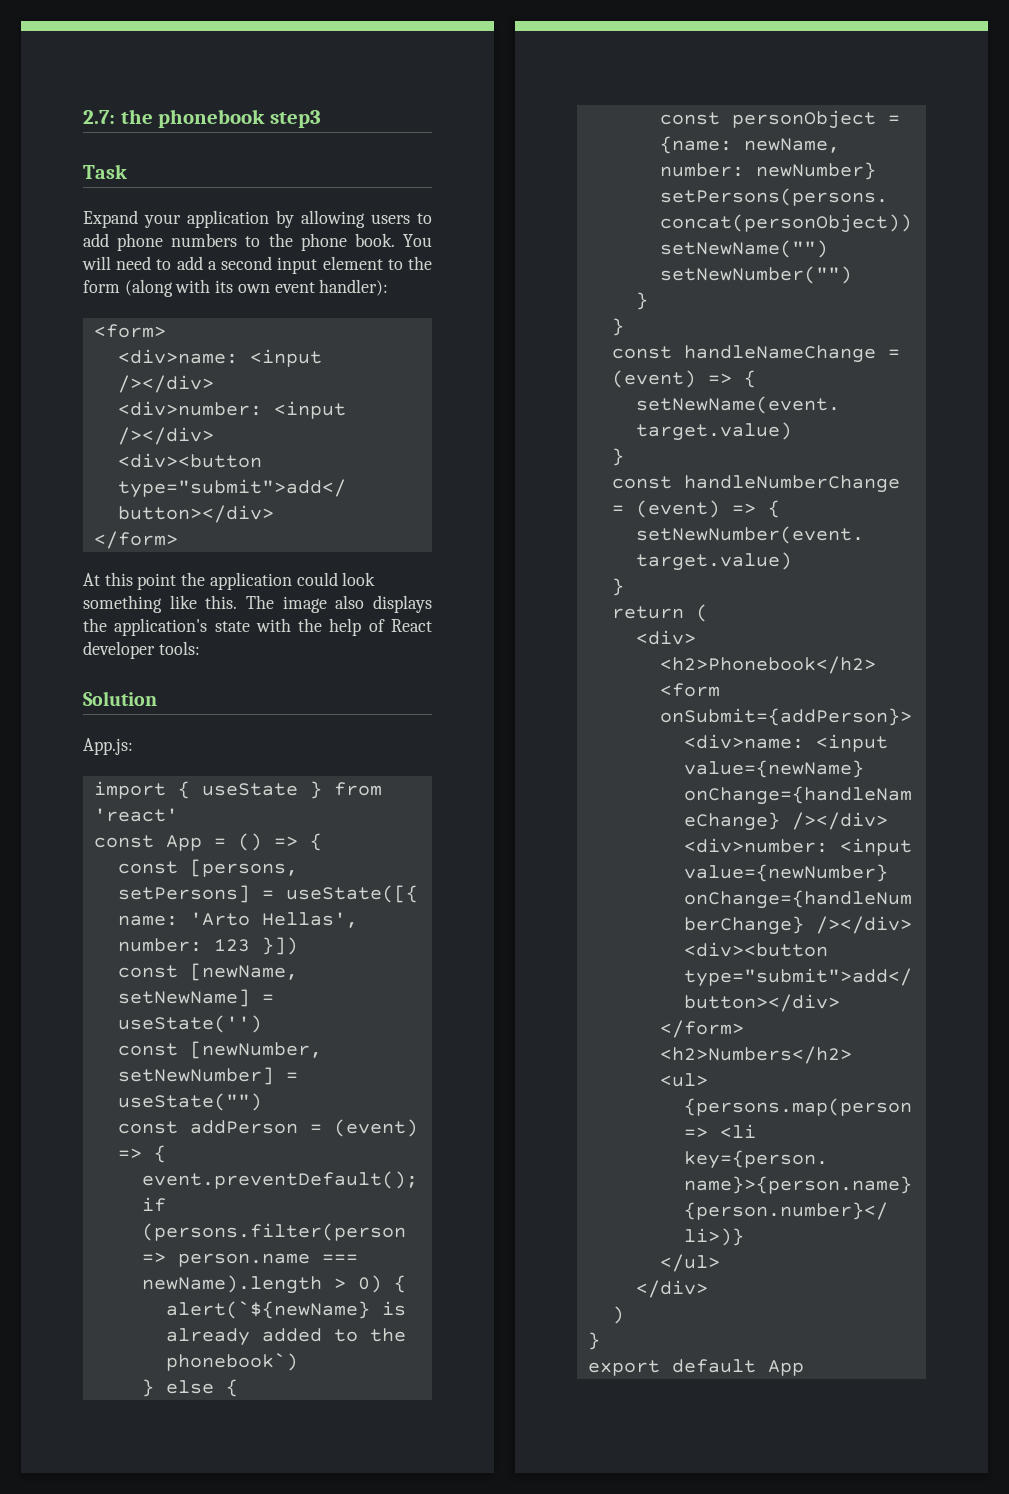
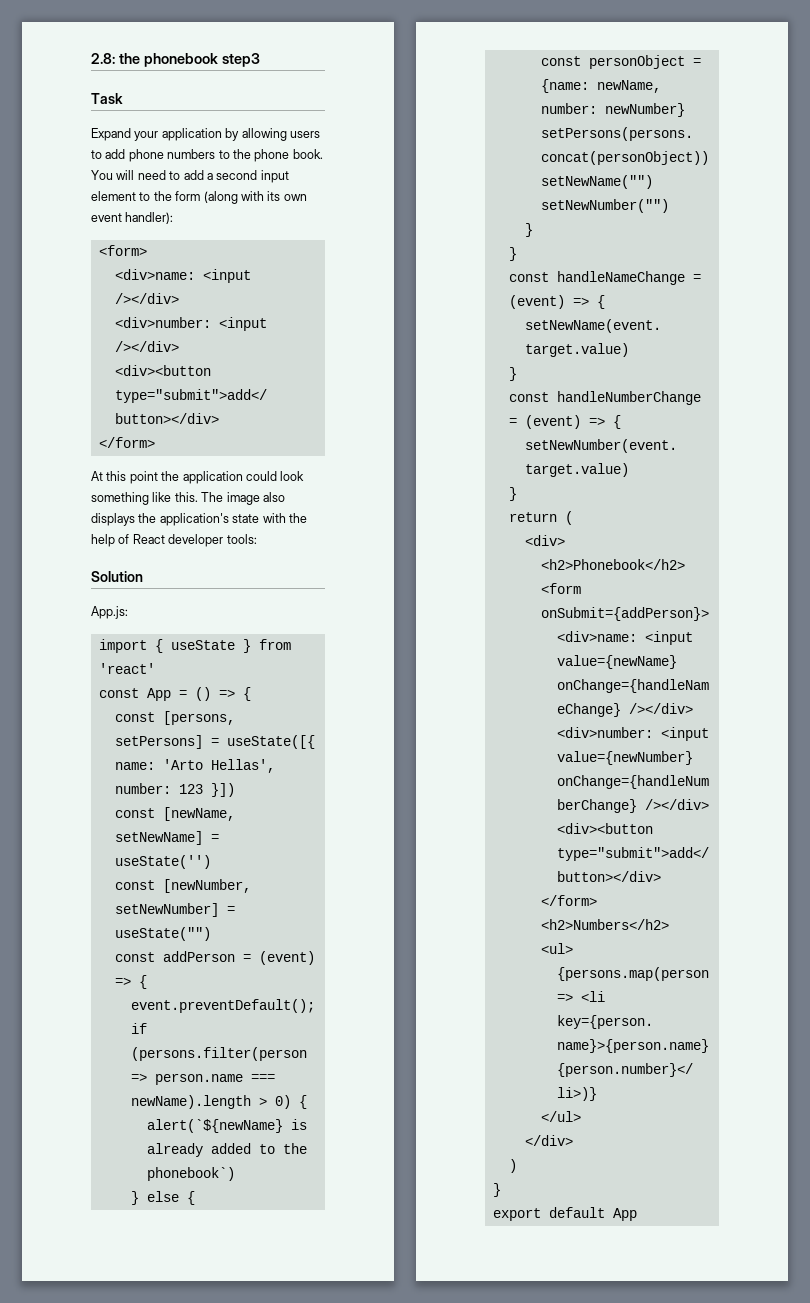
[83,110,115,124] 2.7: -> [91,53,115,64] 2.8:

